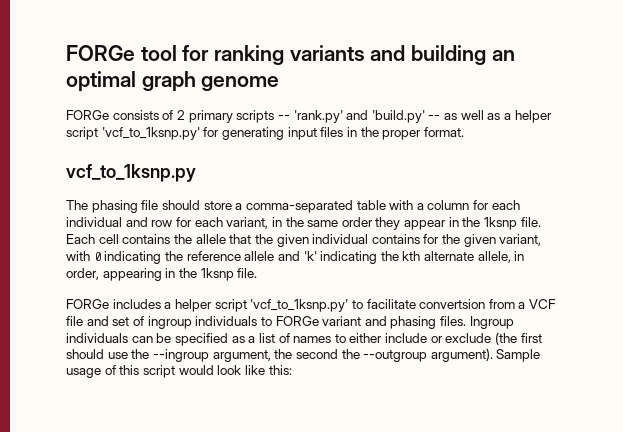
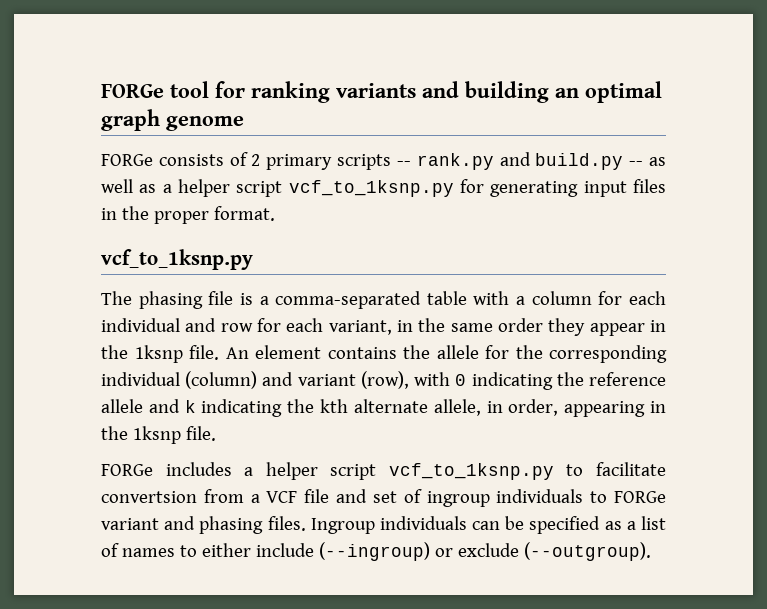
[293,110,425,123] 'rank.py' and 'build.py' -> [416,152,624,170] rank.py and build.py
[101,127,200,140] 'vcf_to_1ksnp.py' -> [288,180,454,197] vcf_to_1ksnp.py
[161,200,232,210] should store -> [239,293,253,305] is
[66,234,119,244] Each cell -> [225,345,321,359] An element
[229,234,542,247] that the given individual contains for the given variant, -> [485,345,667,363] [101,371,409,389] for the corresponding individual (column) and variant (row),
[303,251,317,261] 'k' -> [184,400,196,413] k
[250,299,349,312] 'vcf_to_1ksnp.py' -> [388,463,554,480] vcf_to_1ksnp.py
(428, 338) none -> [318,542,430,561] (--ingroup)
[495,332,542,345] [66,348,541,362] [66,365,292,378] (the first should use the --ingroup argument, the second the --outgroup argument). Sample usage of this script would look like this: -> [523,542,651,561] (--outgroup).

